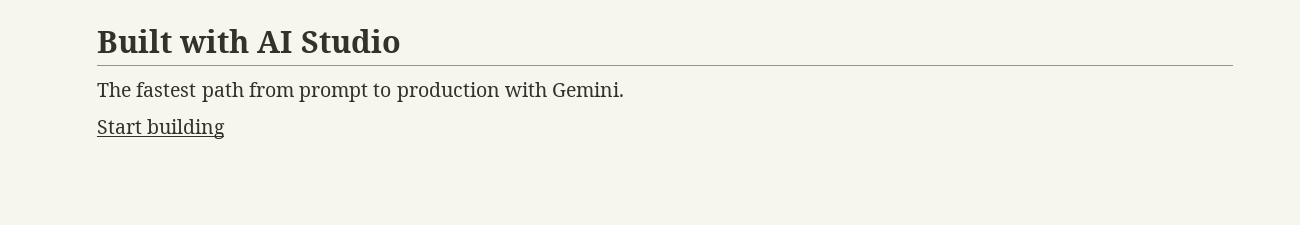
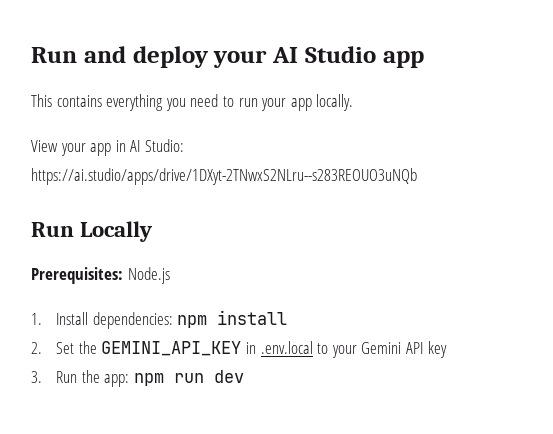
[97,29,401,53] [97,82,625,102] [97,119,226,139] Built with AI Studio // The fastest path from prompt to production with Gemini. // Start building -> [31,46,424,68] [31,94,354,111] [31,139,184,156] [31,168,417,185] [31,221,153,242] [31,267,170,284] [31,310,288,329] [31,341,447,358] [31,370,244,387] Run and deploy your AI Studio app // This contains everything you need to run your app locally. // View your app in AI Studio: https://ai.studio/apps/drive/1DXyt-2TNwxS2NLru--s283REOUO3uNQb // Run Locally // Prerequisites: Node.js // 1. Install dependencies: npm install // 2. Set the GEMINI_API_KEY in .env.local to your Gemini API key // 3. Run the app: npm run dev

